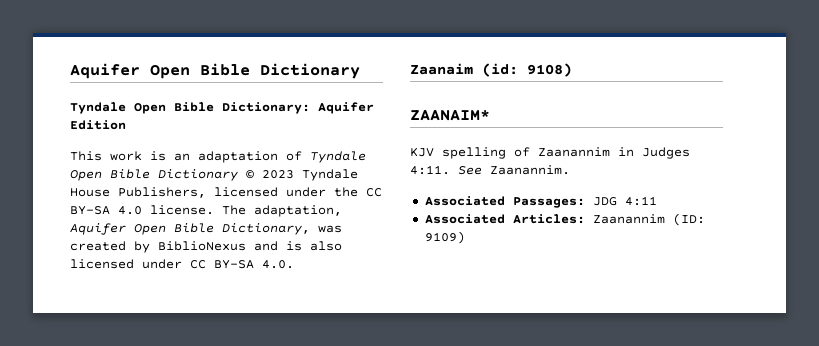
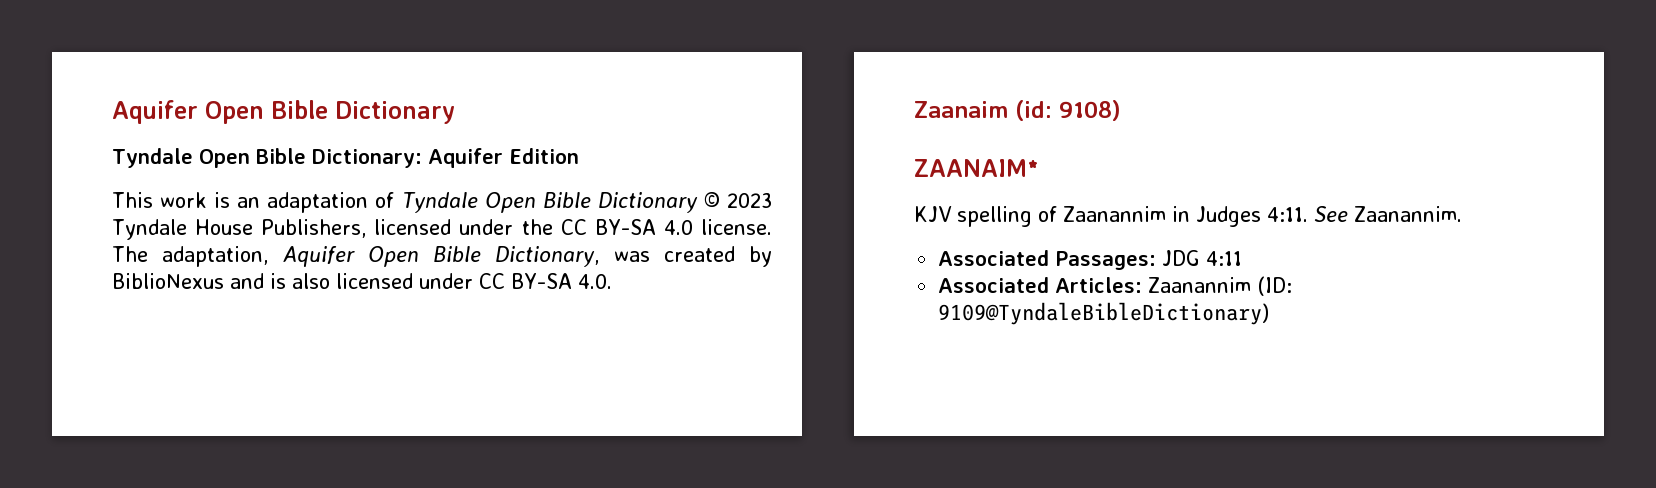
[424,231,465,244] 9109) -> [938,302,1270,325] 9109@TyndaleBibleDictionary)

